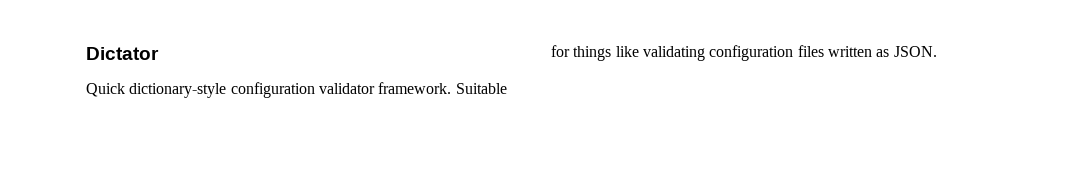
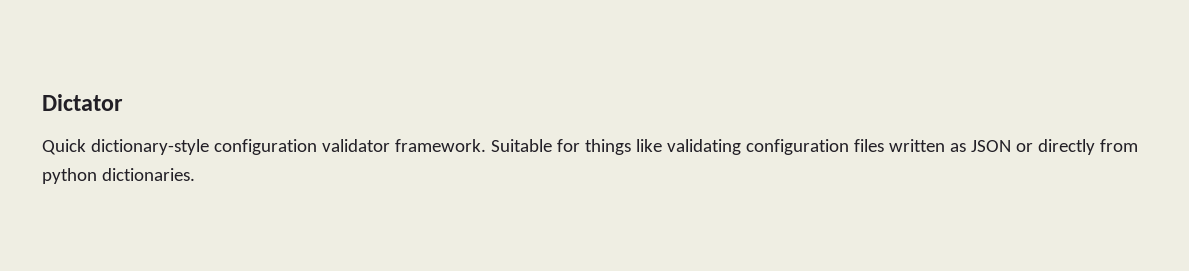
[893,46,937,57] JSON. -> [970,139,1138,155] [42,168,195,184] JSON or directly from python dictionaries.

